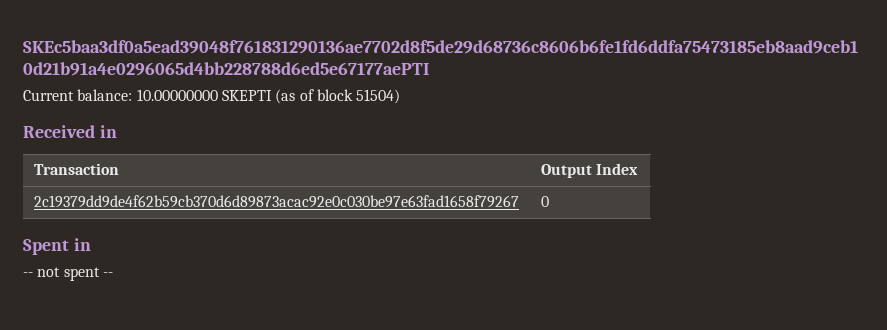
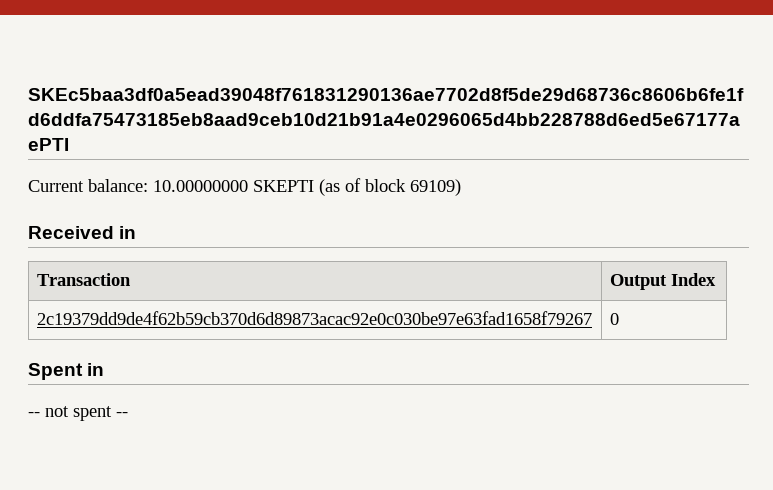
[356,89,401,104] 51504) -> [410,179,461,196] 69109)

